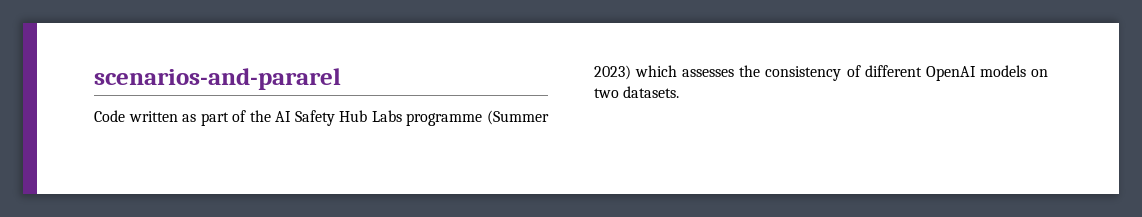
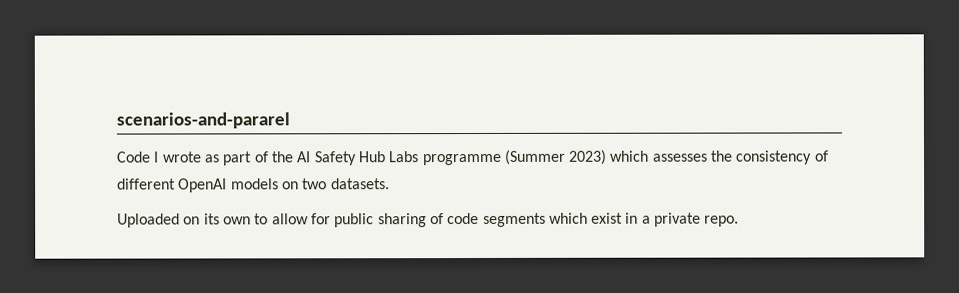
[128,111,178,122] written -> [154,151,202,163] I wrote
(680, 92) none -> [117,212,740,228] // Uploaded on its own to allow for public sharing of code segments which exist in a private repo.

